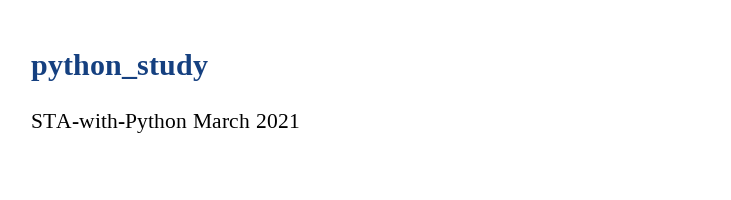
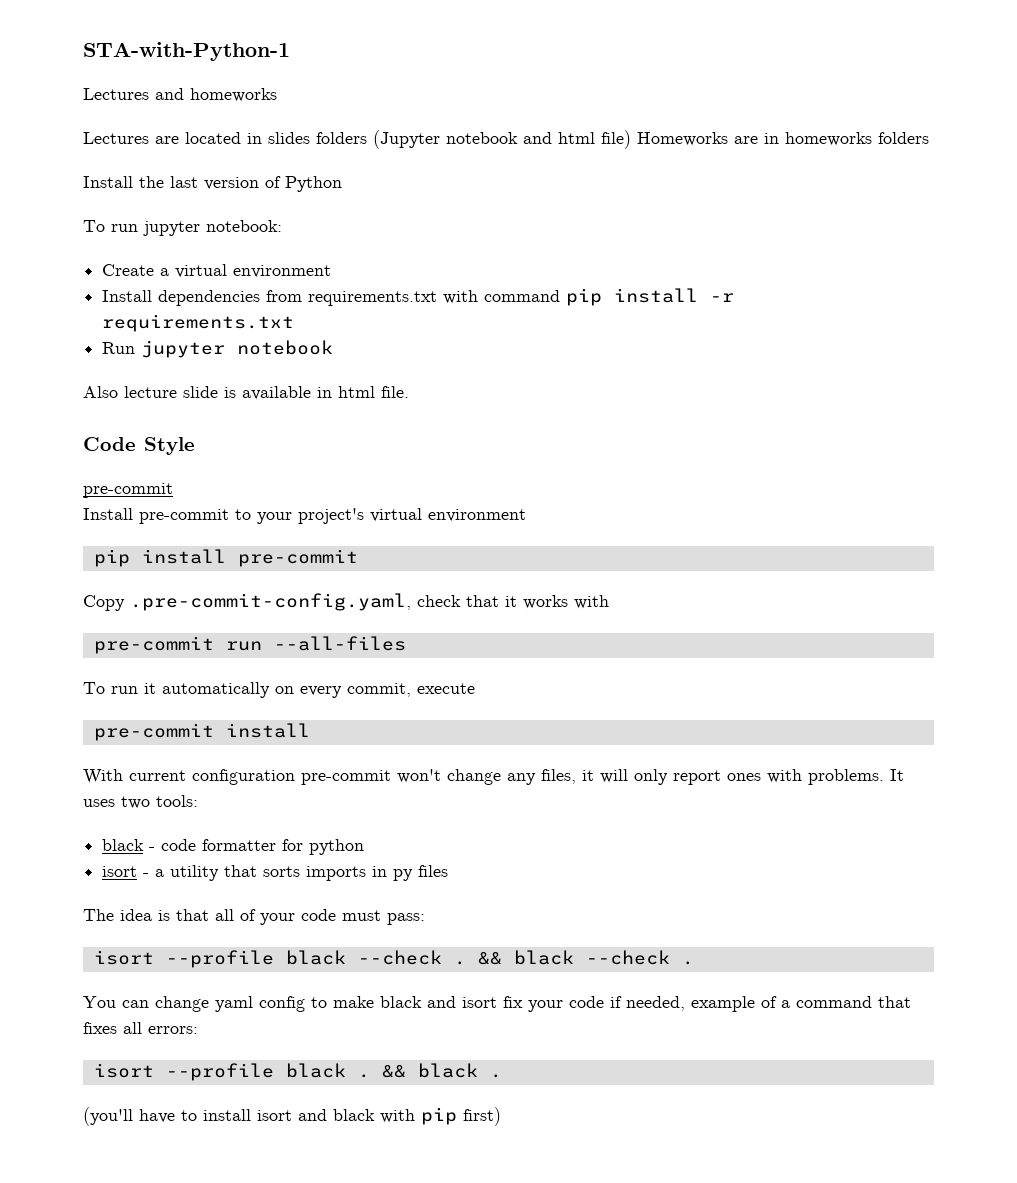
[31,54,208,81] [31,114,300,133] python_study // STA-with-Python March 2021 -> [83,42,290,61] [83,88,277,102] [83,130,929,149] [83,176,342,192] [83,220,282,236] [102,264,332,278] [102,288,735,306] [102,314,295,332] [102,340,334,358] [83,386,409,400] [83,437,195,455] [83,483,173,498] [83,508,526,524] [93,549,358,567] [83,593,609,611] [93,636,406,654] [83,682,475,698] [93,723,310,741] [83,769,904,785] [83,795,198,809] [102,839,365,855] [102,865,449,881] [83,909,425,925] [93,950,694,968] [83,996,911,1012] [83,1022,198,1034] [93,1063,502,1081] [83,1107,501,1126] STA-with-Python-1 // Lectures and homeworks // Lectures are located in slides folders (Jupyter notebook and html file) Homeworks are in homeworks folders // Install the last version of Python // To run jupyter notebook: // Create a virtual environment // Install dependencies from requirements.txt with command pip install -r requirements.txt // Run jupyter notebook // Also lecture slide is available in html file. // Code Style // pre-commit // Install pre-commit to your project's virtual environment // pip install pre-commit // Copy .pre-commit-config.yaml, check that it works with // pre-commit run --all-files // To run it automatically on every commit, execute // pre-commit install // With current configuration pre-commit won't change any files, it will only report ones with problems. It uses two tools: // black - code formatter for python // isort - a utility that sorts imports in py files // The idea is that all of your code must pass: // isort --profile black --check . && black --check . // You can change yaml config to make black and isort fix your code if needed, example of a command that fixes all errors: // isort --profile black . && black . // (you'll have to install isort and black with pip first)

